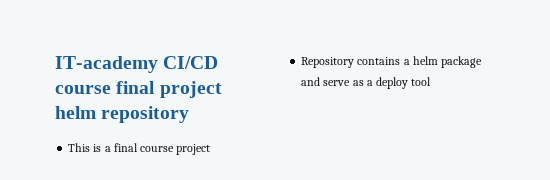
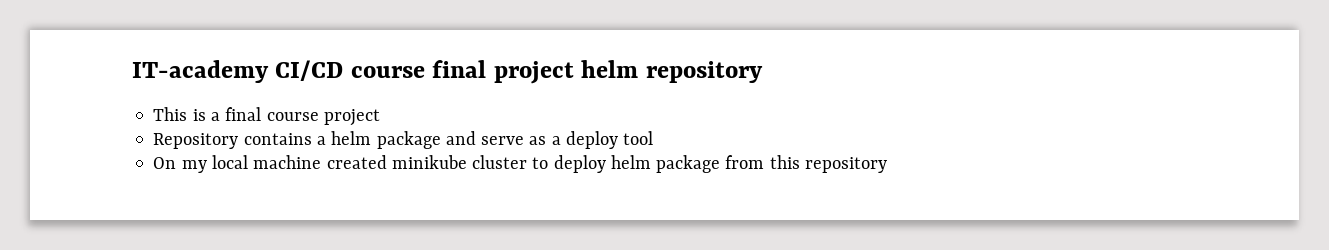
(432, 81) none -> [153,155,887,173] // On my local machine created minikube cluster to deploy helm package from this repository

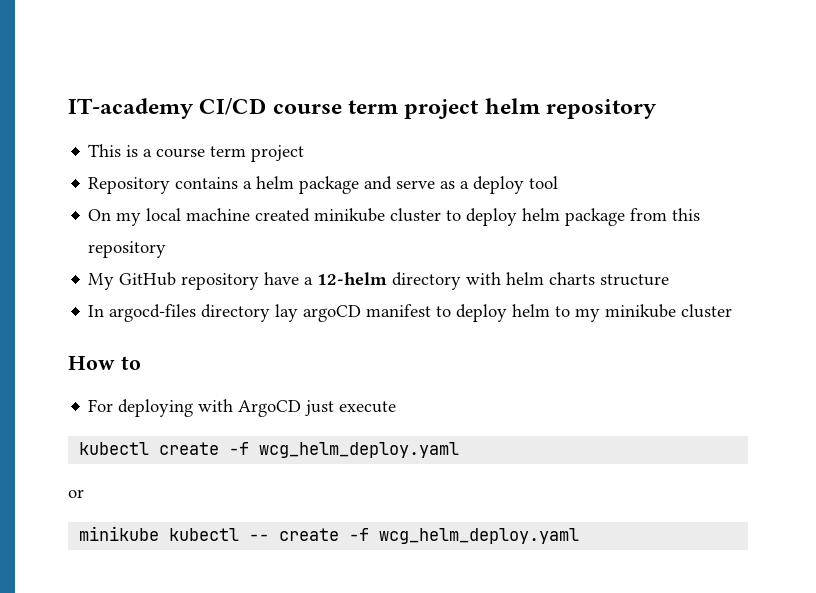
[432,60,487,78] final -> [348,100,399,114] term
[225,107,319,121] final course -> [156,146,247,158] course term
(887, 165) none -> [88,272,670,290] [88,304,733,322] [68,356,141,370] [88,399,397,417] [79,442,460,458] [68,489,84,498] [79,526,580,544] // My GitHub repository have a 12-helm directory with helm charts structure // In argocd-files directory lay argoCD manifest to deploy helm to my minikube cluster // How to // For deploying with ArgoCD just execute // kubectl create -f wcg_helm_deploy.yaml // or // minikube kubectl -- create -f wcg_helm_deploy.yaml

